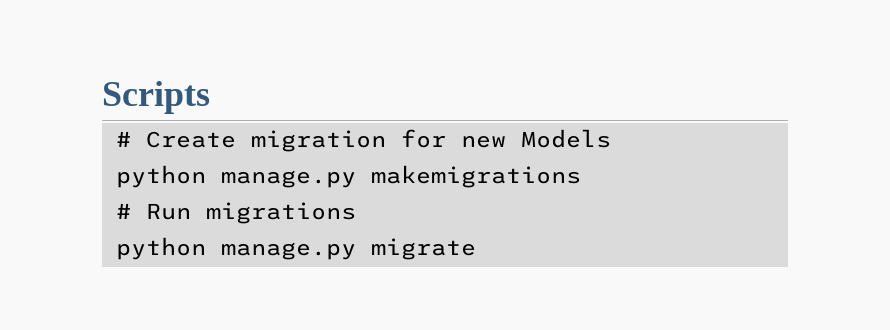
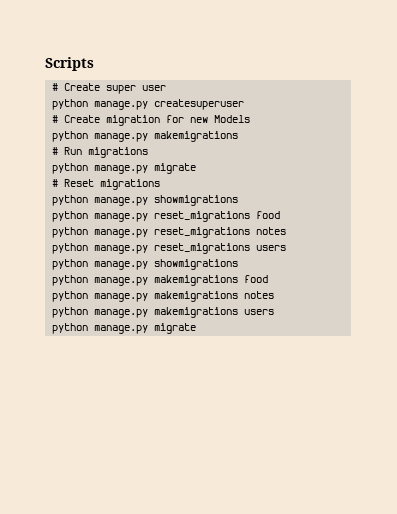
(210, 97) none -> [51,83,166,94] [51,99,244,110] // # Create super user // python manage.py createsuperuser
(476, 249) none -> [51,179,160,190] [51,195,238,206] [51,211,280,222] [51,227,286,238] [51,243,286,254] [51,259,238,270] [51,275,268,286] [51,291,274,302] [51,307,274,318] [51,323,196,334] // # Reset migrations // python manage.py showmigrations // python manage.py reset_migrations food // python manage.py reset_migrations notes // python manage.py reset_migrations users // python manage.py showmigrations // python manage.py makemigrations food // python manage.py makemigrations notes // python manage.py makemigrations users // python manage.py migrate

